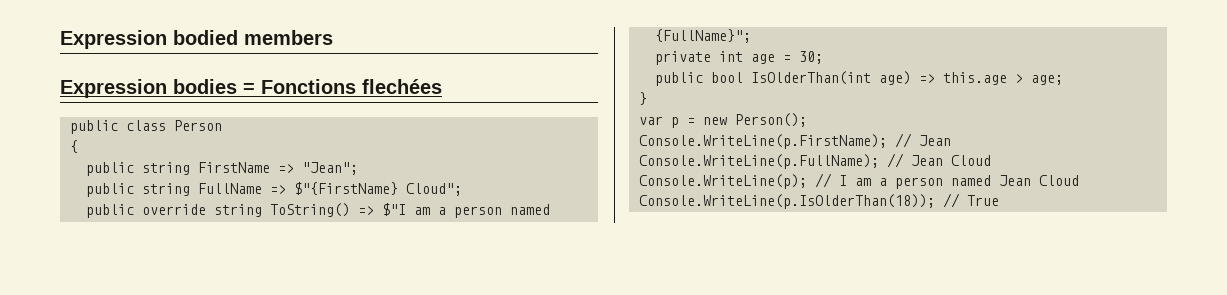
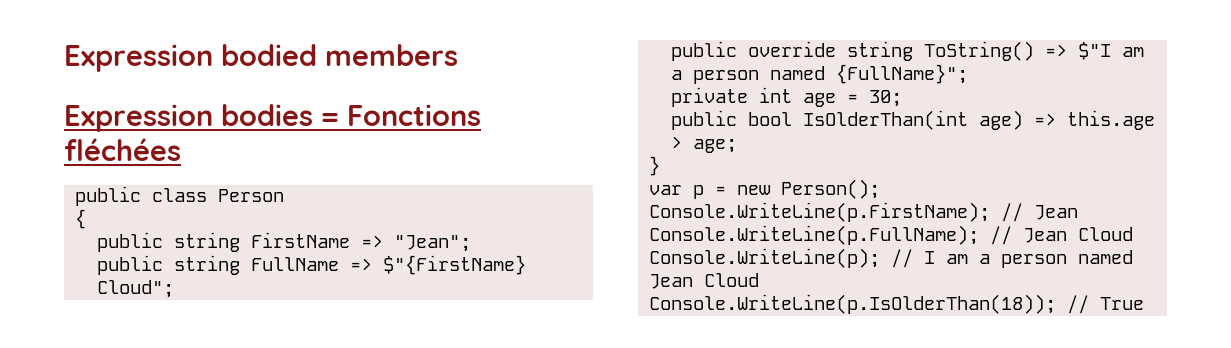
[362,79,442,94] flechées -> [64,138,181,161] fléchées

